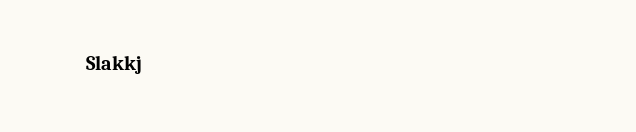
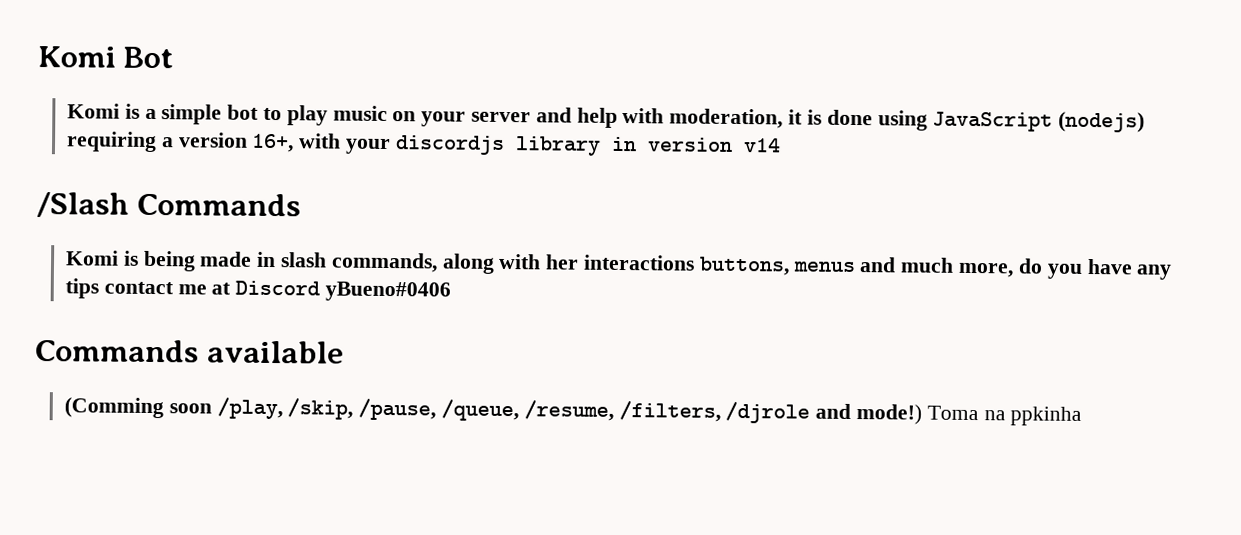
[86,55,142,74] Slakkj -> [37,46,175,69] [67,103,1146,133] [66,131,781,156] [36,192,301,218] [65,250,1173,280] [65,278,452,302] [35,338,344,364] [64,397,1083,426] Komi Bot // Komi is a simple bot to play music on your server and help with moderation, it is done using JavaScript (nodejs) requiring a version 16+, with your discordjs library in version v14 // /Slash Commands // Komi is being made in slash commands, along with her interactions buttons, menus and much more, do you have any tips contact me at Discord yBueno#0406 // Commands available // (Comming soon /play, /skip, /pause, /queue, /resume, /filters, /djrole and mode!) Toma na ppkinha

